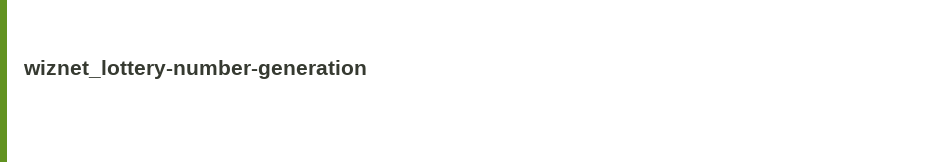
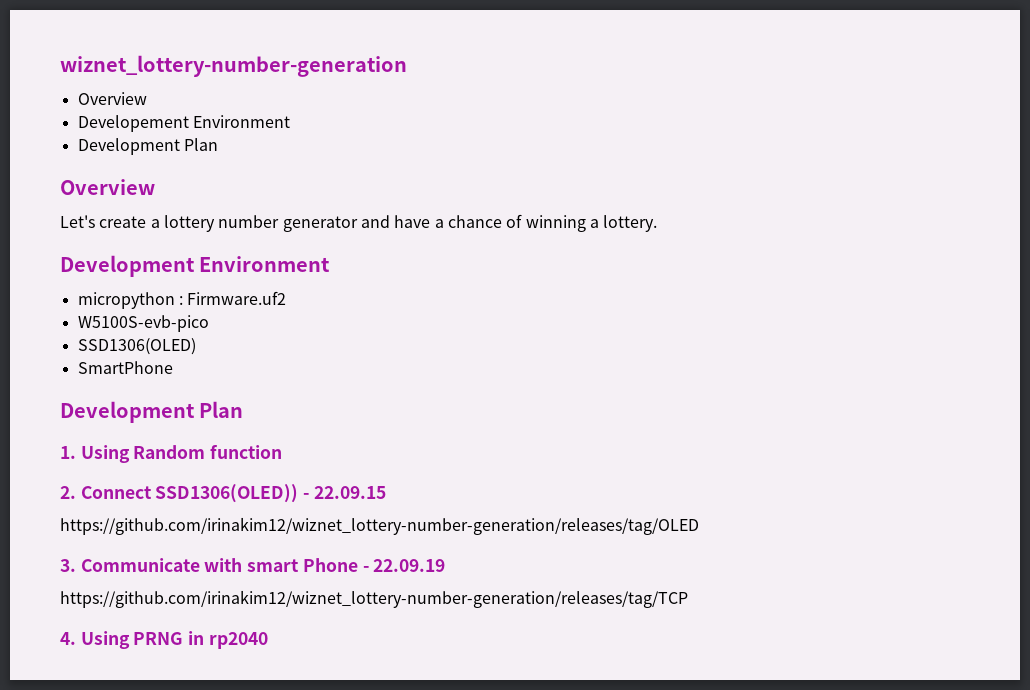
(367, 69) none -> [77,92,147,105] [77,115,290,132] [77,138,218,155] [60,179,155,195] [60,214,658,232] [60,255,331,277] [77,291,287,309] [77,315,209,332] [77,338,196,355] [77,361,173,374] [60,401,244,423] [60,444,283,463] [60,484,386,503] [60,517,699,535] [60,558,446,572] [60,590,688,608] [60,631,268,649] // Overview // Developement Environment // Development Plan // Overview // Let's create a lottery number generator and have a chance of winning a lottery. // Development Environment // micropython : Firmware.uf2 // W5100S-evb-pico // SSD1306(OLED) // SmartPhone // Development Plan // 1. Using Random function // 2. Connect SSD1306(OLED)) - 22.09.15 // https://github.com/irinakim12/wiznet_lottery-number-generation/releases/tag/OLED // 3. Communicate with smart Phone - 22.09.19 // https://github.com/irinakim12/wiznet_lottery-number-generation/releases/tag/TCP // 4. Using PRNG in rp2040

